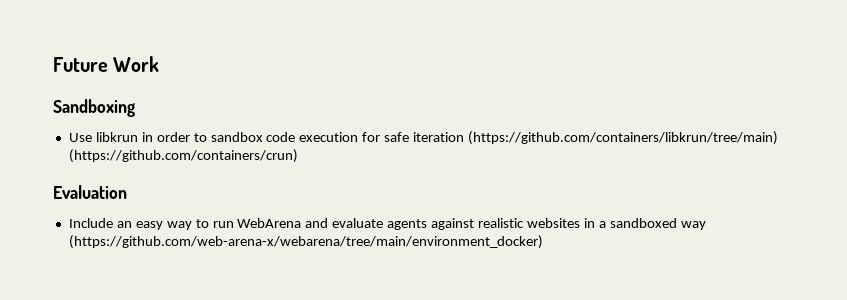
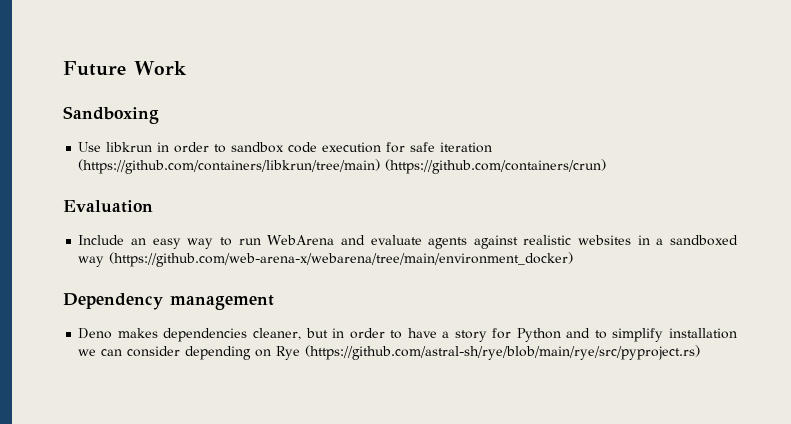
(543, 242) none -> [63,293,274,310] [78,328,738,342] [78,345,701,360] // Dependency management // Deno makes dependencies cleaner, but in order to have a story for Python and to simplify installation we can consider depending on Rye (https://github.com/astral-sh/rye/blob/main/rye/src/pyproject.rs)

